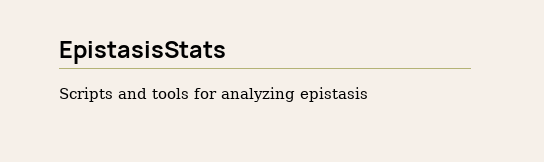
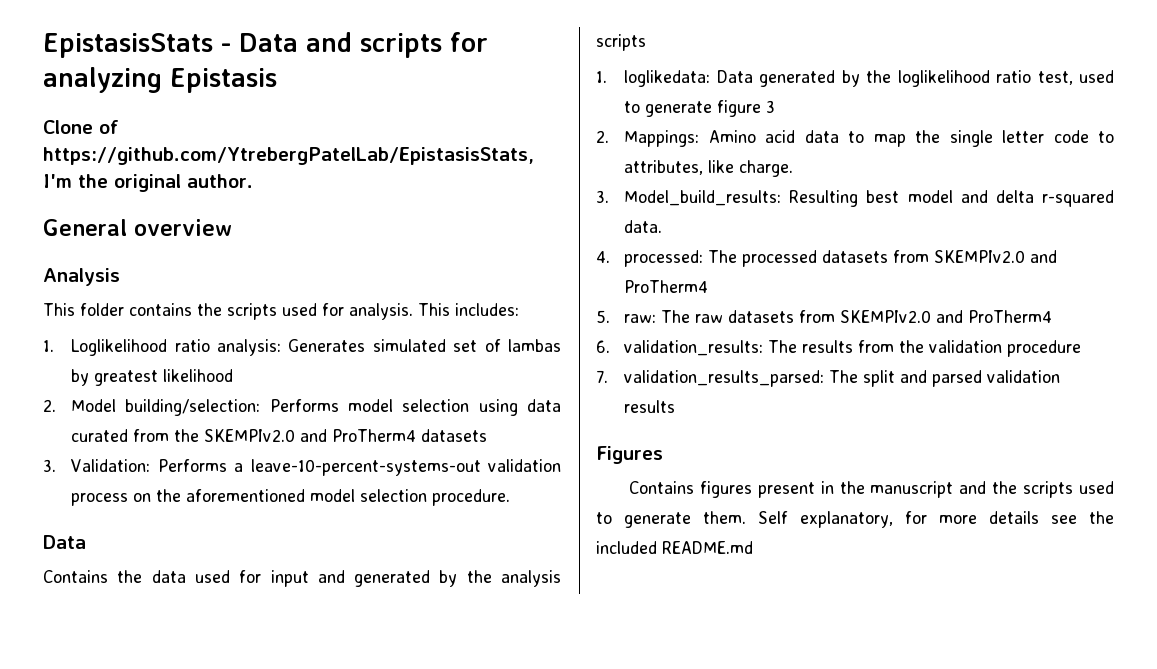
[59,87,368,102] // Scripts and tools for analyzing epistasis -> [221,32,488,58] [43,67,277,93] [43,120,119,134] [43,147,534,165] [43,174,253,192] [43,219,232,236] [43,268,120,286] [43,303,519,320] [43,339,561,356] [71,369,234,386] [43,399,562,416] [71,429,488,442] [43,459,561,476] [71,489,511,506] [43,535,86,549] [43,570,561,587] [596,34,646,51] [596,70,1114,87] [624,100,776,117] [596,130,1114,147] [624,160,794,177] [596,190,1114,207] [624,220,663,233] [596,250,1058,267] [624,280,709,293] [596,310,1053,323] [596,340,1082,357] [596,370,1061,387] [624,400,676,413] [596,446,663,464] [628,481,1114,498] [596,511,1114,528] [596,541,753,554] - Data and scripts for analyzing Epistasis // Clone of https://github.com/YtrebergPatelLab/EpistasisStats, I'm the original author. // General overview // Analysis // This folder contains the scripts used for analysis. This includes: // 1. Loglikelihood ratio analysis: Generates simulated set of lambas by greatest likelihood // 2. Model building/selection: Performs model selection using data curated from the SKEMPIv2.0 and ProTherm4 datasets // 3. Validation: Performs a leave-10-percent-systems-out validation process on the aforementioned model selection procedure. // Data // Contains the data used for input and generated by the analysis scripts // 1. loglikedata: Data generated by the loglikelihood ratio test, used to generate figure 3 // 2. Mappings: Amino acid data to map the single letter code to attributes, like charge. // 3. Model_build_results: Resulting best model and delta r-squared data. // 4. processed: The processed datasets from SKEMPIv2.0 and ProTherm4 // 5. raw: The raw datasets from SKEMPIv2.0 and ProTherm4 // 6. validation_results: The results from the validation procedure // 7. validation_results_parsed: The split and parsed validation results // Figures // Contains figures present in the manuscript and the scripts used to generate them. Self explanatory, for more details see the included README.md

